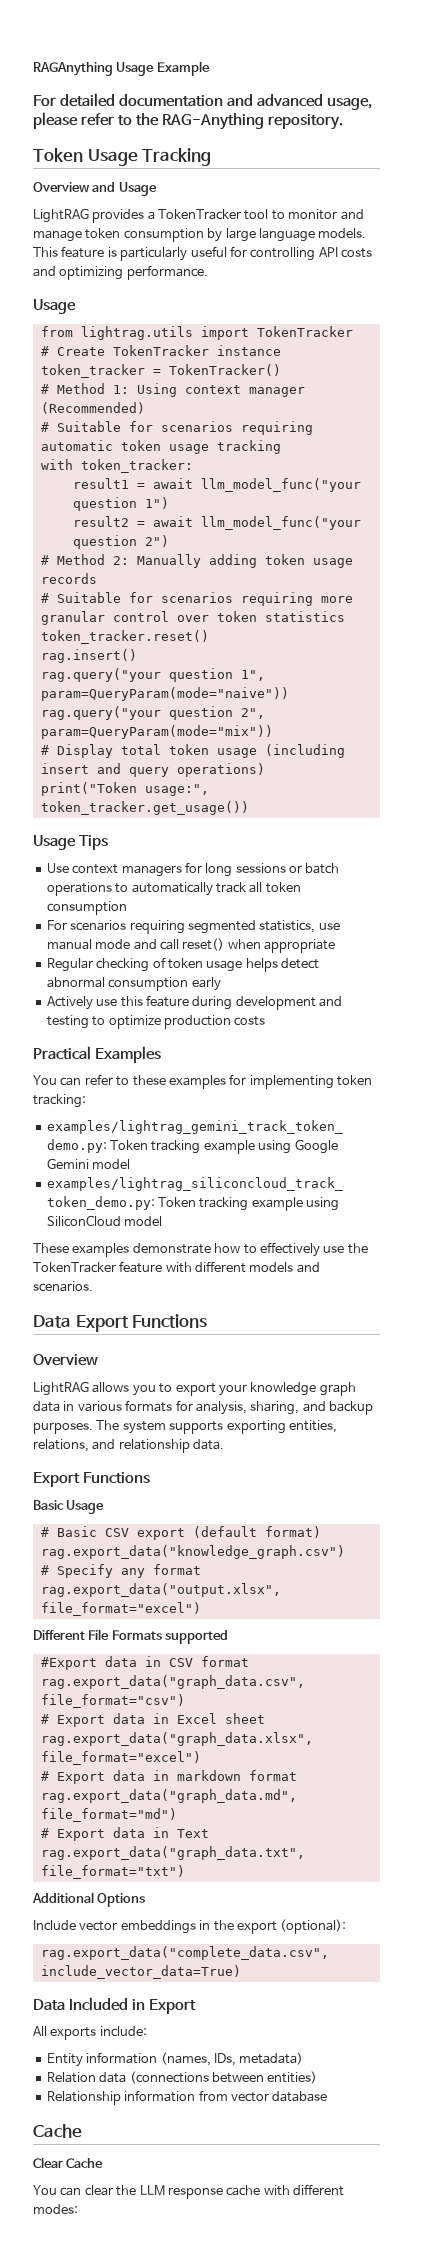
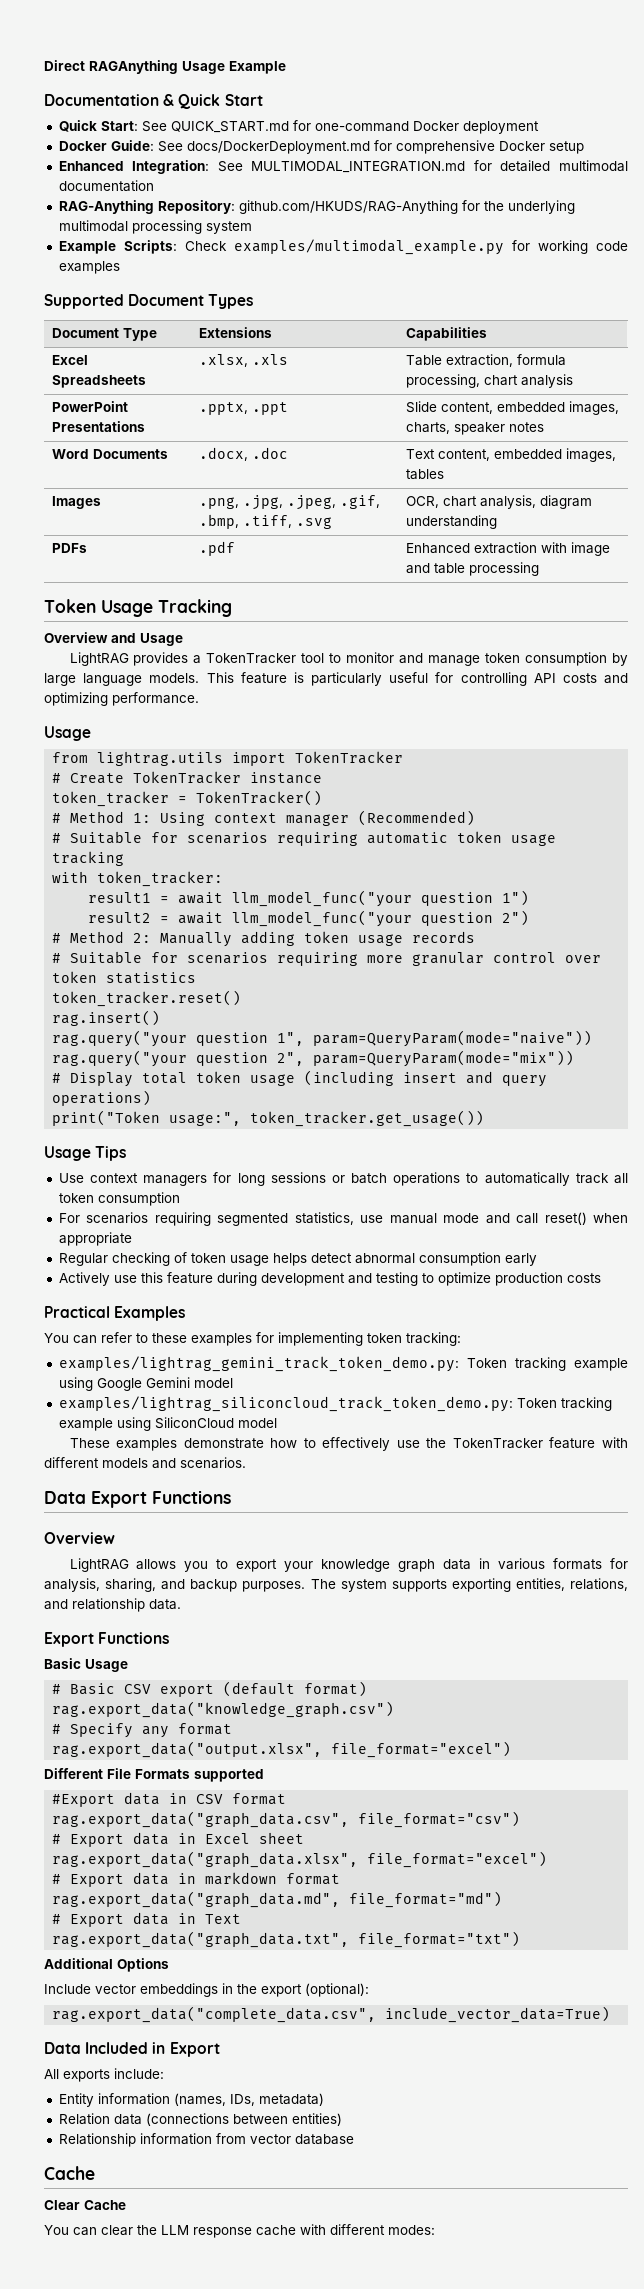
(33, 69) none -> [44,60,85,71] Direct
[33,93,372,110] [33,112,343,130] For detailed documentation and advanced usage, please refer to the RAG-Anything repository. -> [44,94,263,109] [58,120,539,134] [58,140,584,154] [58,160,628,174] [58,180,154,192] [58,200,575,214] [58,220,252,234] [58,239,628,255] [58,261,120,274] [44,294,254,309] [52,328,158,341] [199,327,273,338] [406,327,488,341] [52,355,89,365] [52,375,147,388] [199,354,289,367] [406,354,567,367] [406,374,574,388] [52,401,129,412] [52,421,146,432] [199,402,289,415] [406,401,620,415] [406,422,545,435] [52,449,169,459] [199,447,289,461] [406,448,617,462] [406,469,445,480] [52,496,102,509] [199,495,381,510] [199,514,333,529] [406,495,593,509] [406,515,498,529] [52,543,88,553] [199,541,236,556] [406,542,611,556] [406,562,540,576] Documentation & Quick Start // Quick Start: See QUICK_START.md for one-command Docker deployment // Docker Guide: See docs/DockerDeployment.md for comprehensive Docker setup // Enhanced Integration: See MULTIMODAL_INTEGRATION.md for detailed multimodal documentation // RAG-Anything Repository: github.com/HKUDS/RAG-Anything for the underlying multimodal processing system // Example Scripts: Check examples/multimodal_example.py for working code examples // Supported Document Types // Document Type | Extensions | Capabilities // Excel Spreadsheets | .xlsx, .xls | Table extraction, formula processing, chart analysis // PowerPoint Presentations | .pptx, .ppt | Slide content, embedded images, charts, speaker notes // Word Documents | .docx, .doc | Text content, embedded images, tables // Images | .png, .jpg, .jpeg, .gif, .bmp, .tiff, .svg | OCR, chart analysis, diagram understanding // PDFs | .pdf | Enhanced extraction with image and table processing

